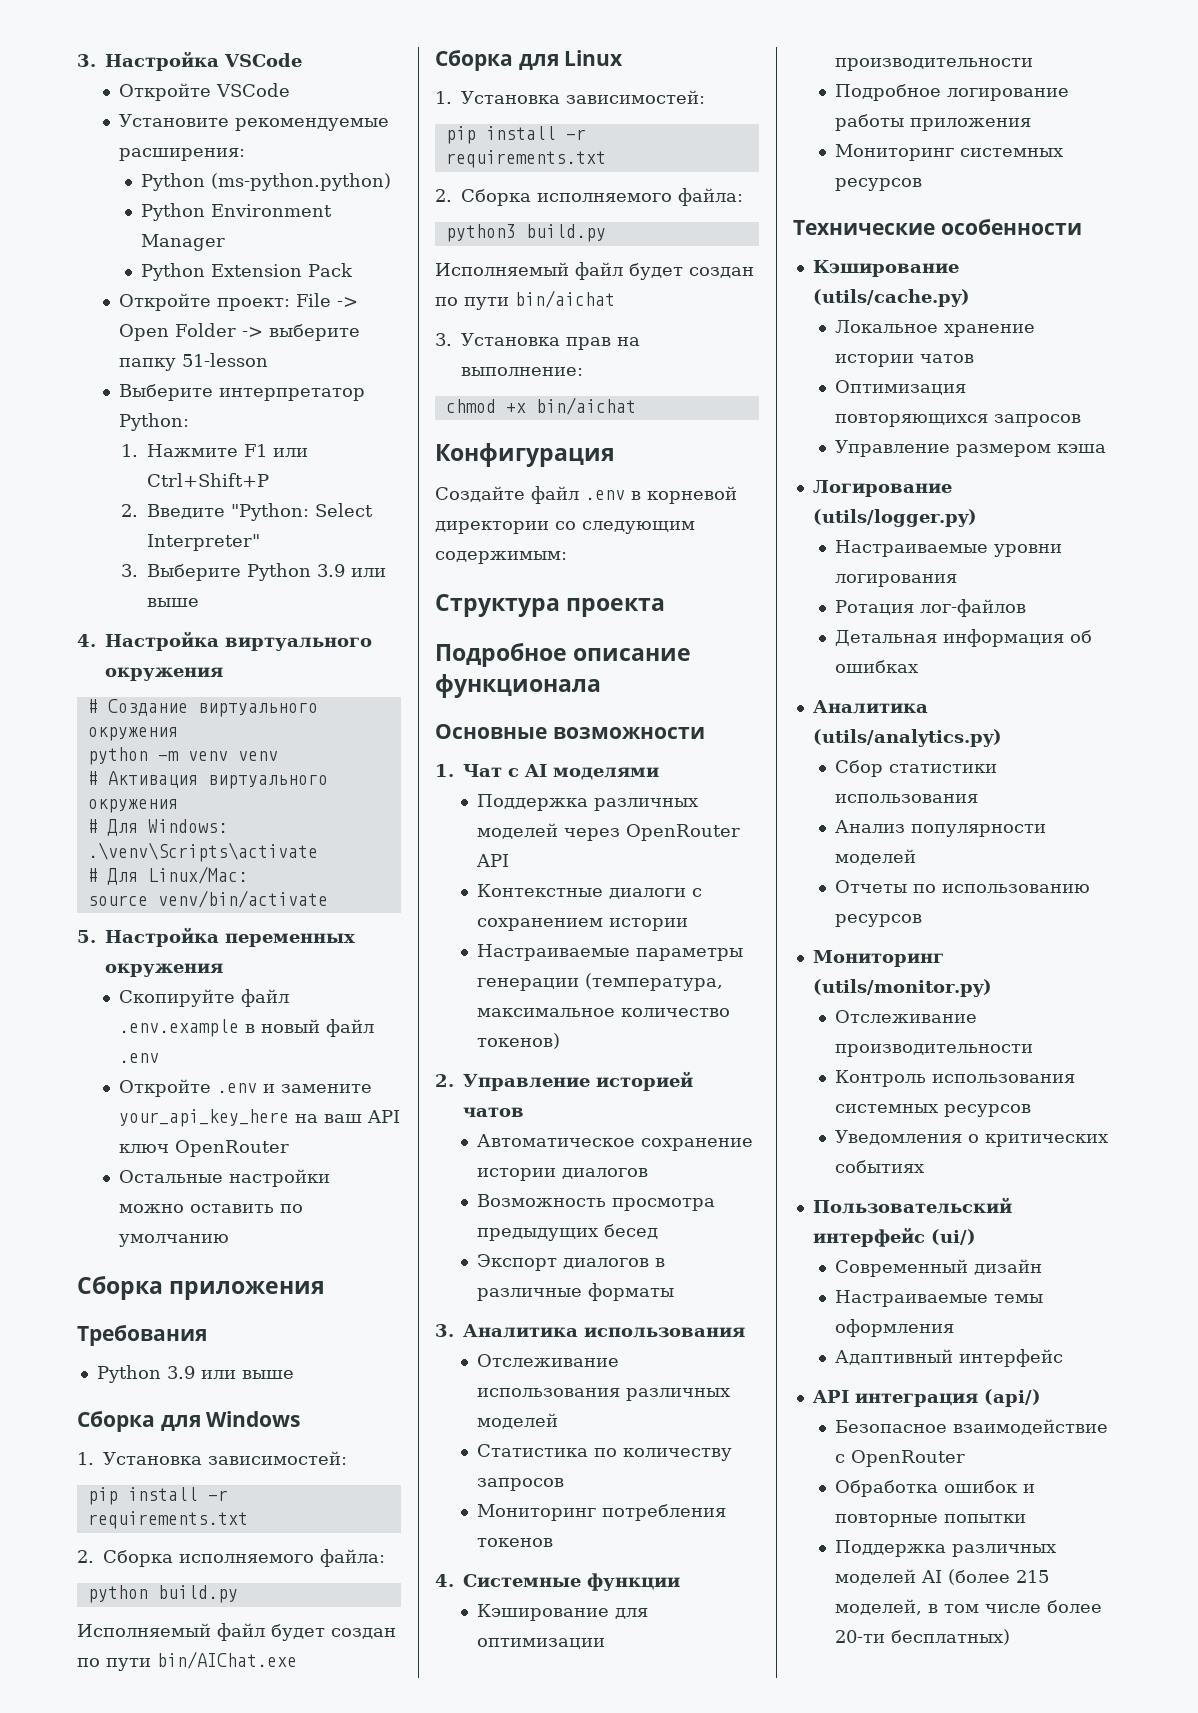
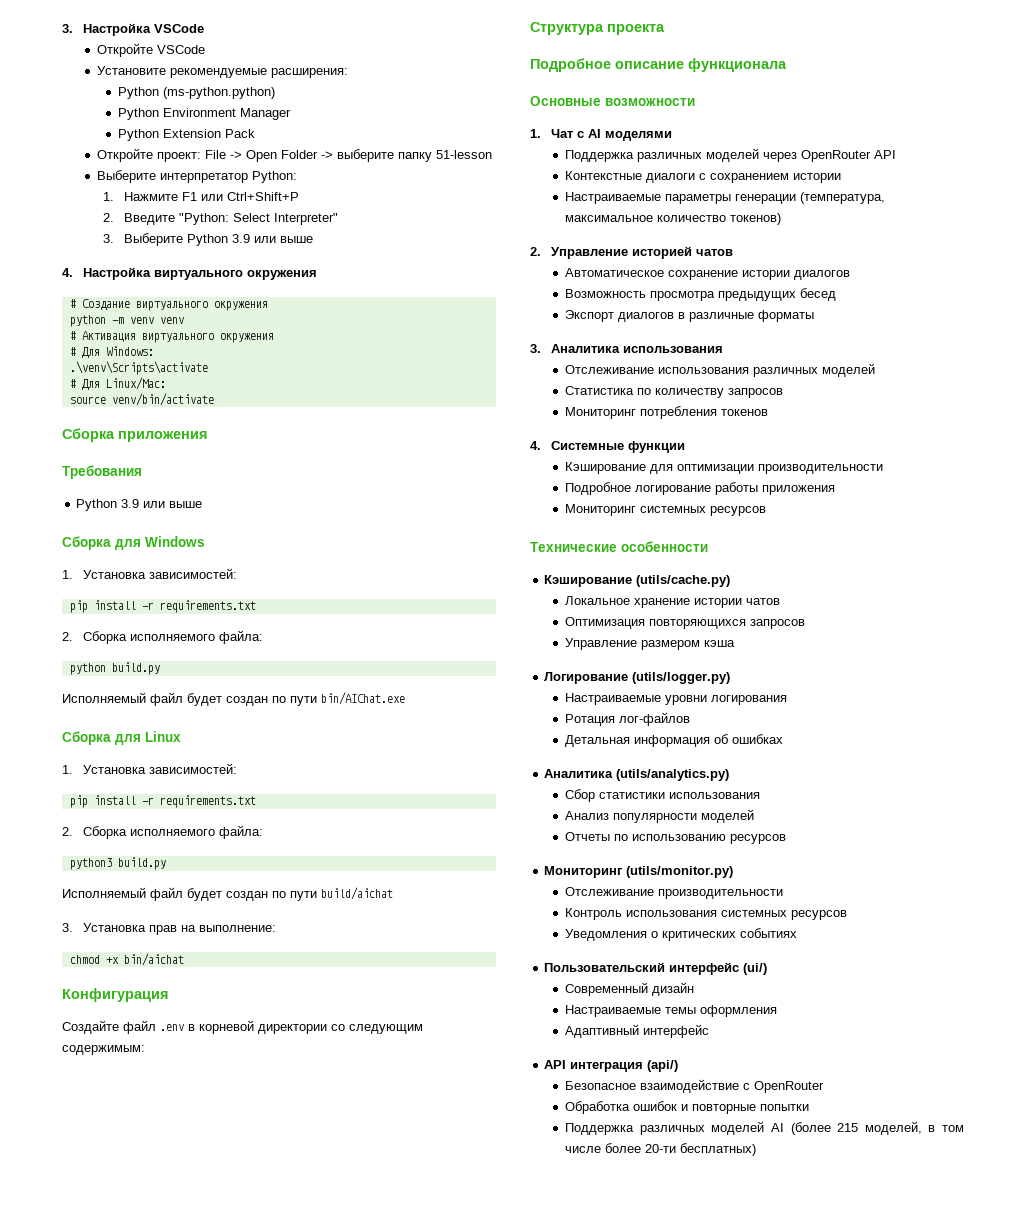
[77,927,355,947] [105,963,223,977] [119,989,290,1007] [119,1019,375,1037] [119,1053,160,1063] [119,1079,373,1097] [119,1109,401,1127] [119,1140,290,1157] [119,1169,331,1187] [119,1204,304,1213] [119,1234,230,1247] // 5. Настройка переменных окружения // Скопируйте файл .env.example в новый файл .env // Откройте .env и замените your_api_key_here на ваш API ключ OpenRouter // Остальные настройки можно оставить по умолчанию -> (214, 399) none
[515,290,615,308] bin/aichat -> [321,887,393,900] build/aichat

